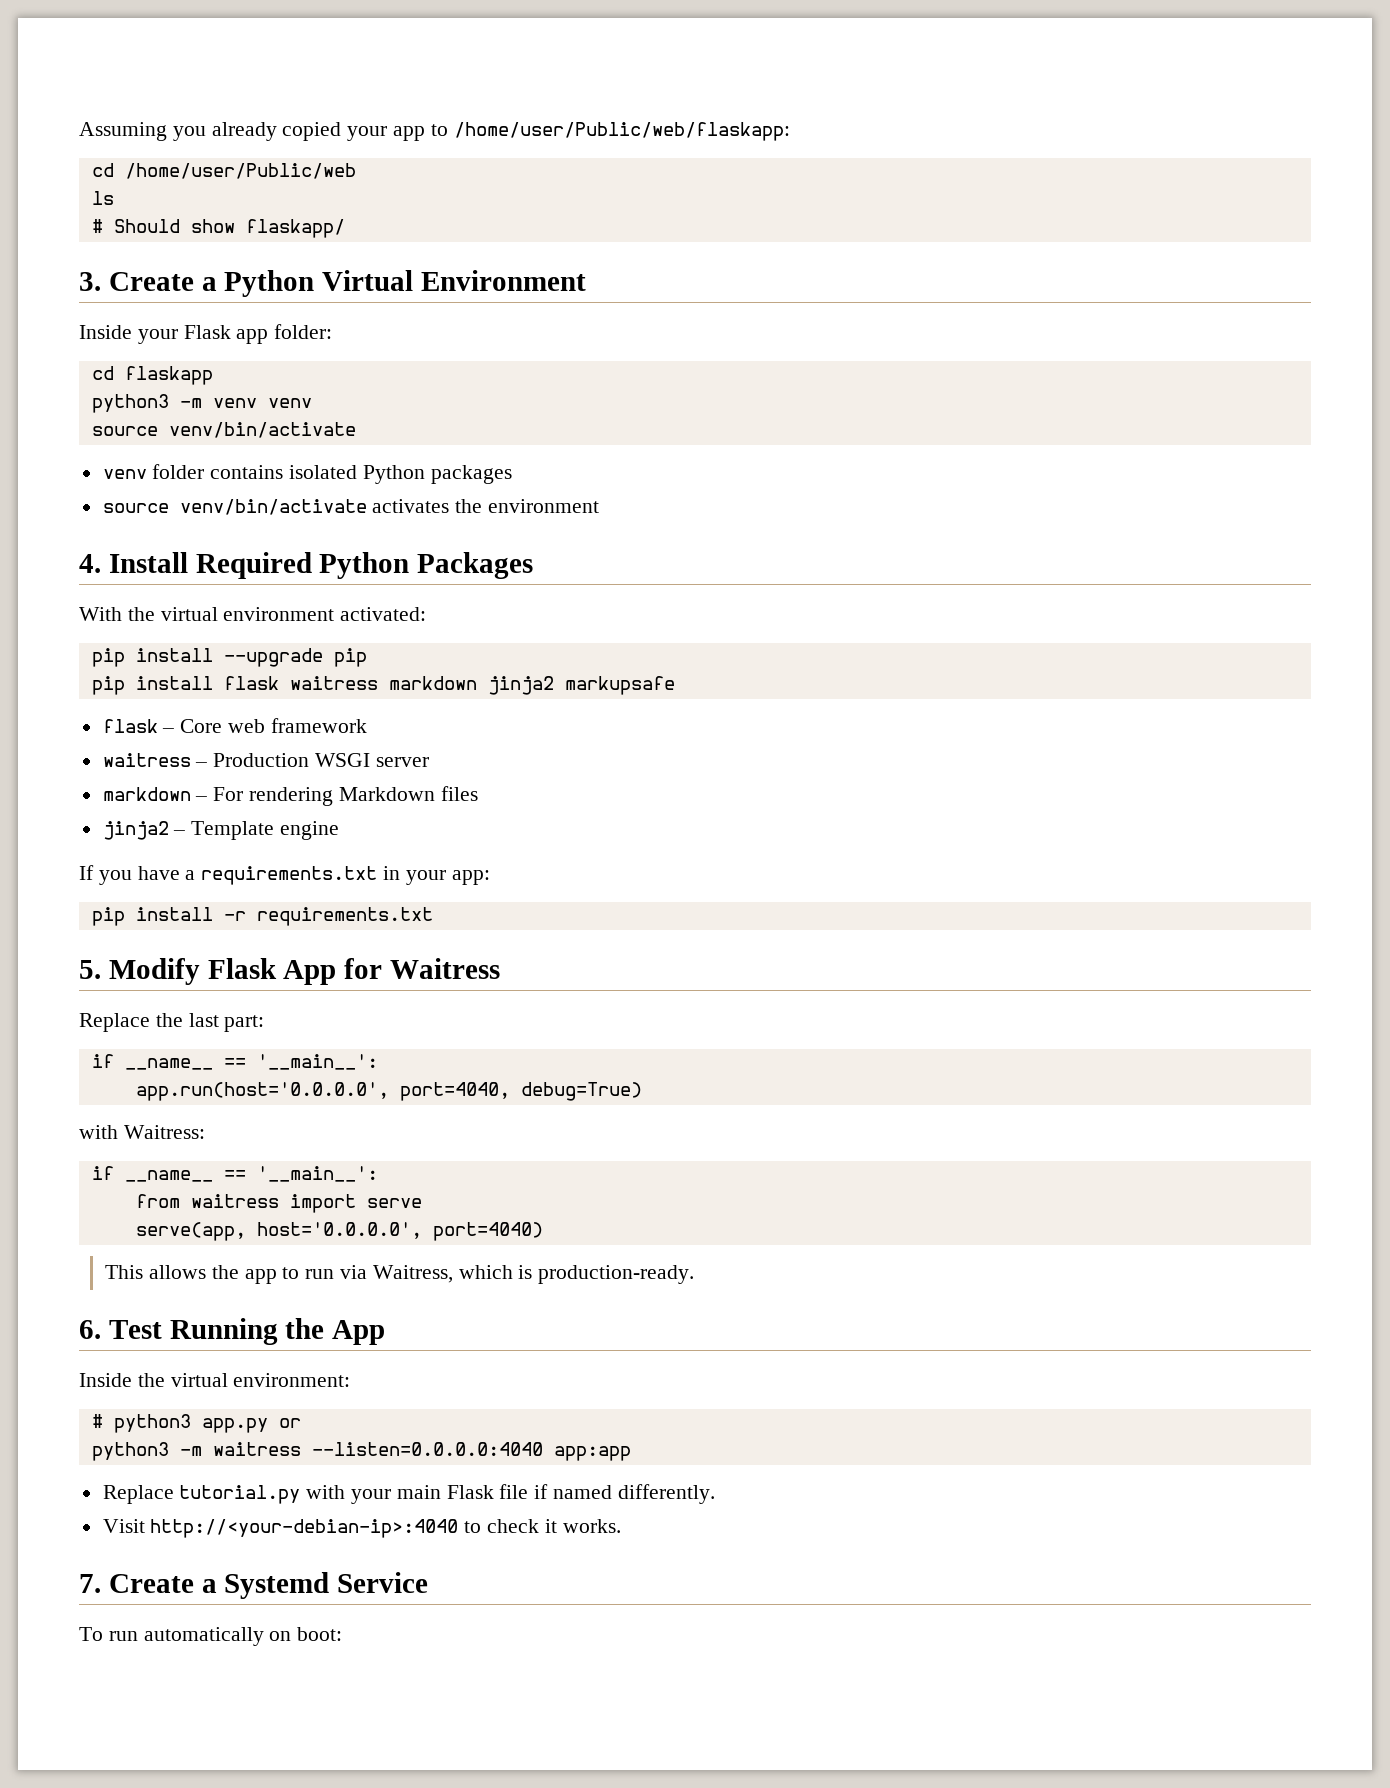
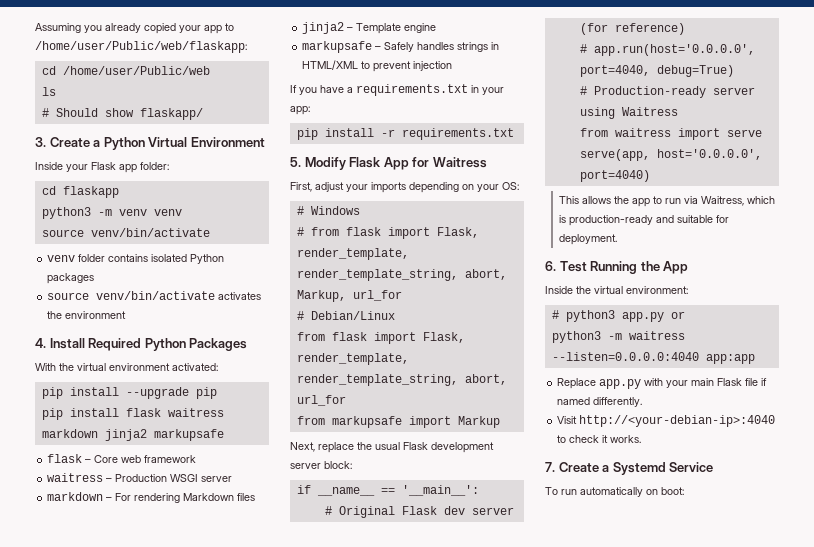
(340, 830) none -> [302,41,500,53] [302,60,453,72] // markupsafe – Safely handles strings in HTML/XML to prevent injection
[79,1013,265,1032] [91,1054,378,1070] [135,1082,642,1101] [79,1125,205,1139] [91,1166,378,1182] Replace the last part: // if __name__ == '__main__': // app.run(host='0.0.0.0', port=4040, debug=True) // with Waitress: // if __name__ == '__main__': -> [290,182,519,193] [296,206,360,215] [296,227,479,239] [296,248,409,260] [296,269,507,281] [296,290,402,302] [296,311,395,320] [296,332,465,344] [296,353,409,365] [296,374,507,386] [296,395,346,406] [296,416,500,428] [290,442,494,453] [290,461,352,469] [296,485,479,496] [324,506,514,518] [579,23,685,35] [579,44,755,56] [579,65,734,77] [579,86,755,98] [579,107,678,119] First, adjust your imports depending on your OS: // # Windows // # from flask import Flask, render_template, render_template_string, abort, Markup, url_for // # Debian/Linux // from flask import Flask, render_template, render_template_string, abort, url_for // from markupsafe import Markup // Next, replace the usual Flask development server block: // if __name__ == '__main__': // # Original Flask dev server (for reference) // # app.run(host='0.0.0.0', port=4040, debug=True) // # Production-ready server using Waitress
[538,1265,695,1284] production-ready. -> [568,215,729,226] [558,234,617,245] production-ready and suitable for deployment.
[179,1485,301,1504] tutorial.py -> [599,379,642,389] app.py

